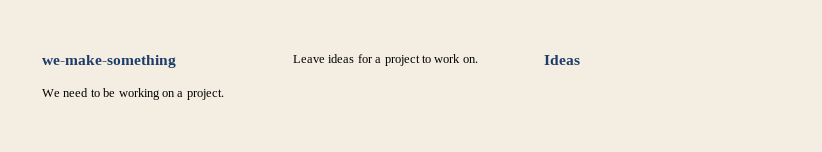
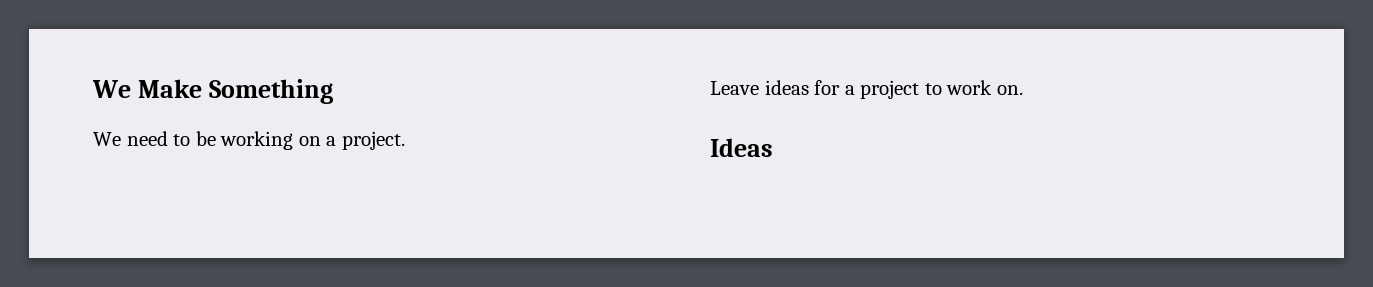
[42,55,176,68] we-make-something -> [92,79,334,104] We Make Something

